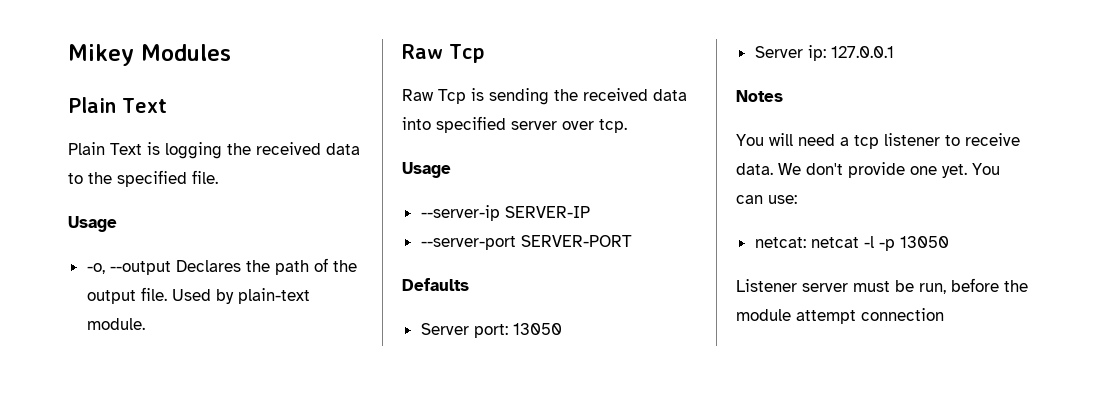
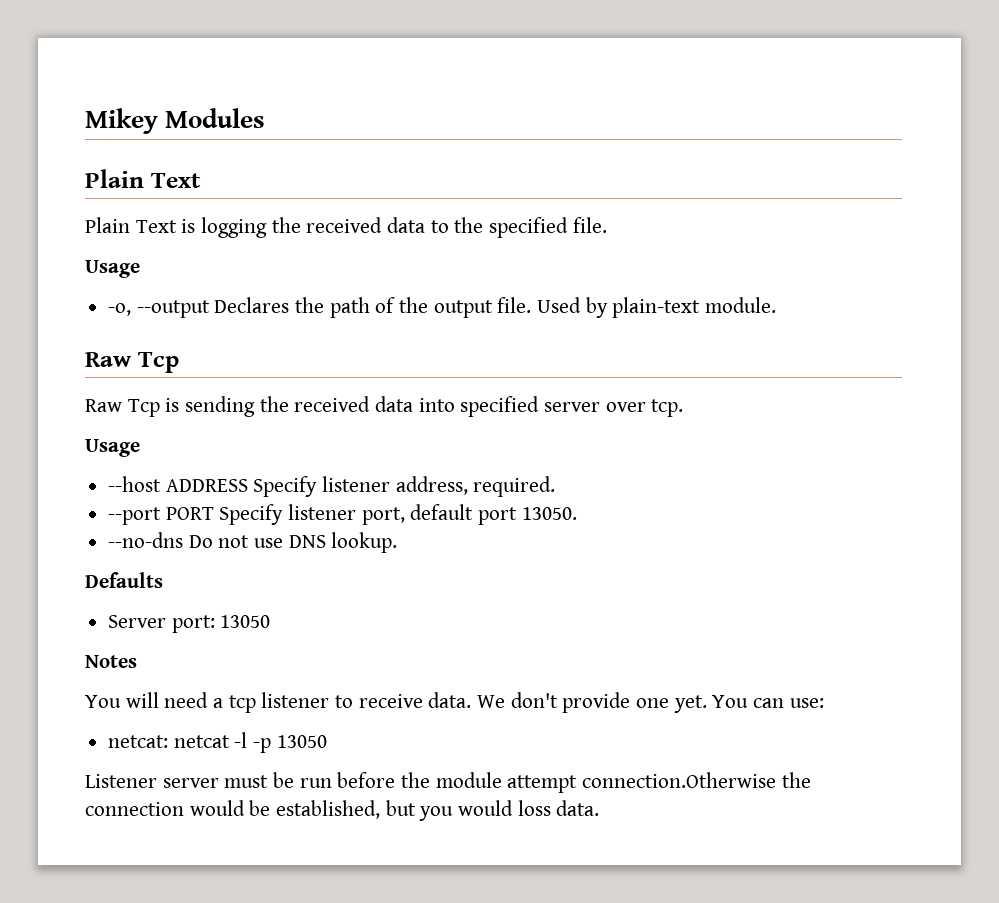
[420,205,590,221] [420,235,632,250] --server-ip SERVER-IP // --server-port SERVER-PORT -> [108,476,556,497] [108,504,577,525] [108,532,398,553] --host ADDRESS Specify listener address, required. // --port PORT Specify listener port, default port 13050. // --no-dns Do not use DNS lookup.
[754,45,894,61] // Server ip: 127.0.0.1 -> (271, 621) none
[919,283,946,294] run, -> [299,778,332,788] run
[861,308,944,321] connection -> [582,772,811,788] [85,800,600,821] connection.Otherwise the connection would be established, but you would loss data.

